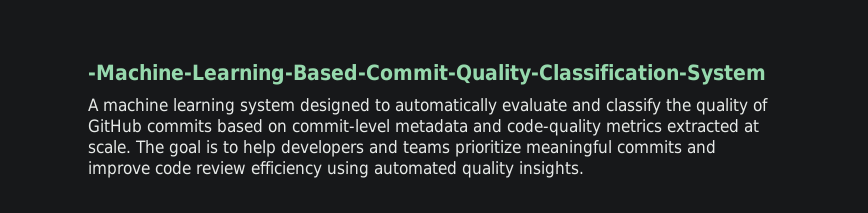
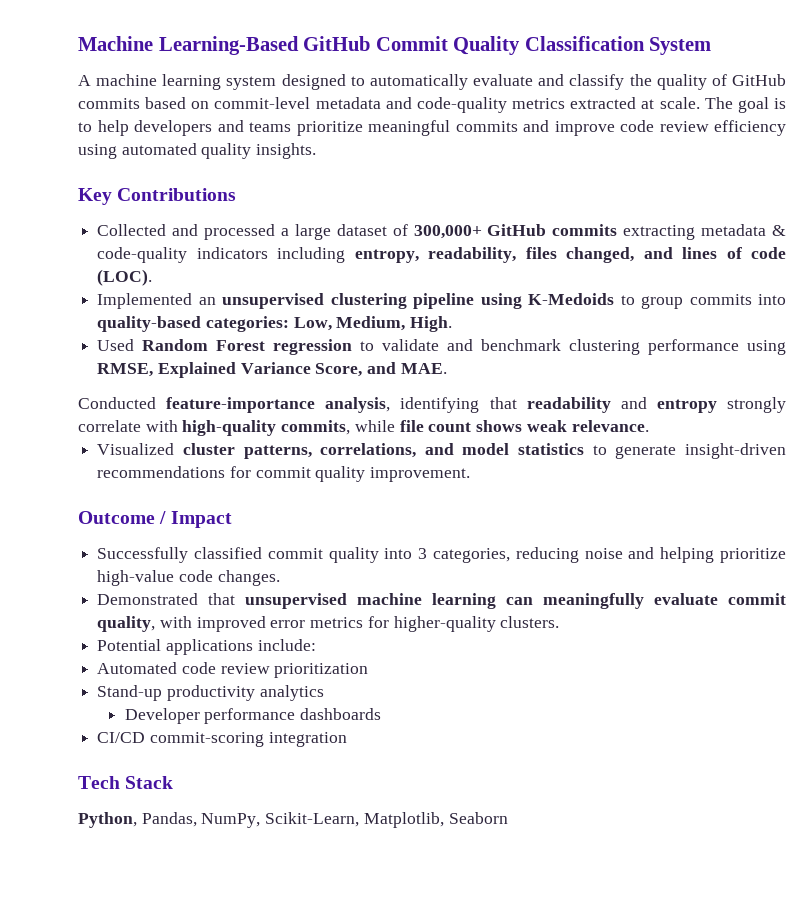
[88,64,766,85] -Machine-Learning-Based-Commit-Quality-Classification-System -> [78,36,712,55] Machine Learning-Based GitHub Commit Quality Classification System
(584, 169) none -> [78,188,237,205] [97,224,787,240] [97,247,787,263] [97,269,153,286] [97,293,787,309] [97,316,453,332] [97,339,787,355] [97,362,447,378] [78,397,786,413] [78,420,649,436] [97,443,787,459] [97,466,471,482] [78,511,232,528] [97,547,786,563] [97,570,280,586] [97,593,786,609] [97,616,560,632] [97,639,316,655] [97,662,369,678] [97,685,324,701] [124,708,382,724] [97,732,347,747] [78,776,174,789] [78,812,508,828] // Key Contributions // Collected and processed a large dataset of 300,000+ GitHub commits extracting metadata & code-quality indicators including entropy, readability, files changed, and lines of code (LOC). // Implemented an unsupervised clustering pipeline using K-Medoids to group commits into quality-based categories: Low, Medium, High. // Used Random Forest regression to validate and benchmark clustering performance using RMSE, Explained Variance Score, and MAE. // Conducted feature-importance analysis, identifying that readability and entropy strongly correlate with high-quality commits, while file count shows weak relevance. // Visualized cluster patterns, correlations, and model statistics to generate insight-driven recommendations for commit quality improvement. // Outcome / Impact // Successfully classified commit quality into 3 categories, reducing noise and helping prioritize high-value code changes. // Demonstrated that unsupervised machine learning can meaningfully evaluate commit quality, with improved error metrics for higher-quality clusters. // Potential applications include: // Automated code review prioritization // Stand-up productivity analytics // Developer performance dashboards // CI/CD commit-scoring integration // Tech Stack // Python, Pandas, NumPy, Scikit-Learn, Matplotlib, Seaborn

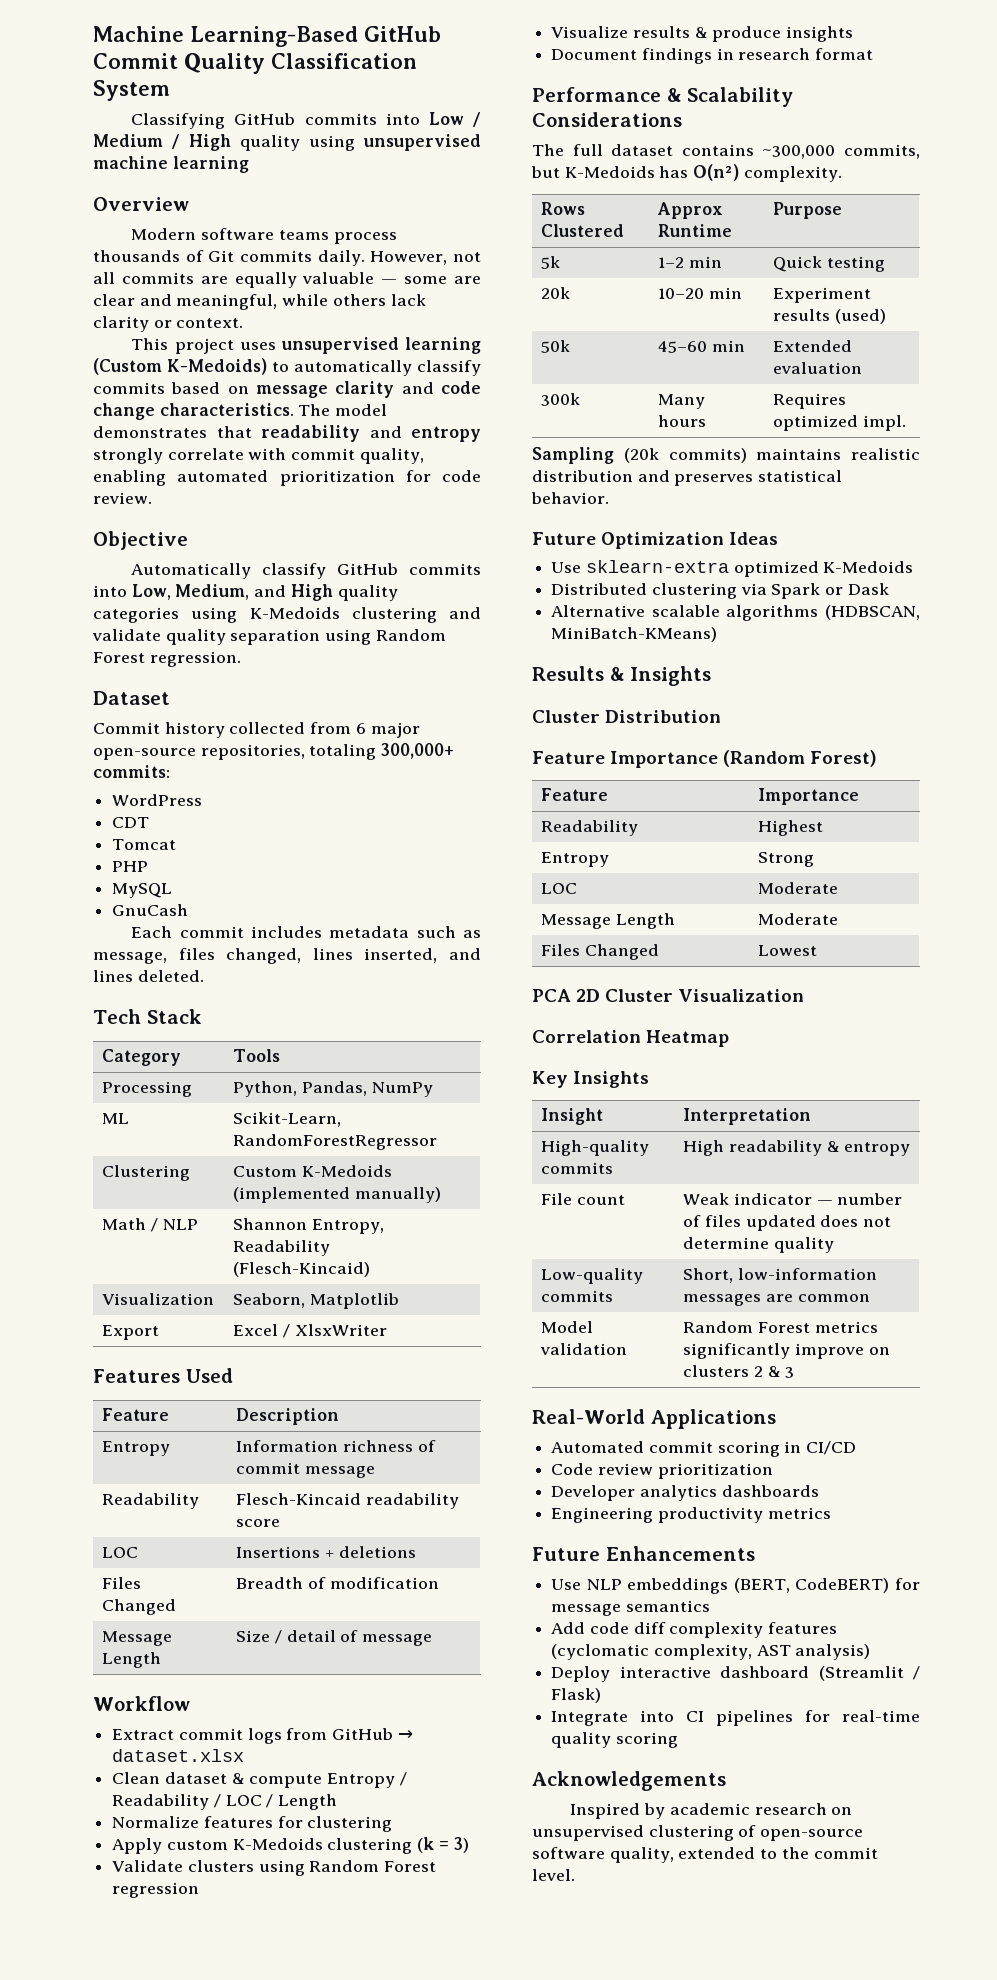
[78,74,786,90] [78,97,787,113] [78,120,786,136] [78,143,317,159] [78,188,237,205] [97,224,787,240] [97,247,787,263] [97,269,153,286] [97,293,787,309] [97,316,453,332] [97,339,787,355] [97,362,447,378] [78,397,480,413] A machine learning system designed to automatically evaluate and classify the quality of GitHub commits based on commit-level metadata and code-quality metrics extracted at scale. The goal is to help developers and teams prioritize meaningful commits and improve code review efficiency using automated quality insights. // Key Contributions // Collected and processed a large dataset of 300,000+ GitHub commits extracting metadata & code-quality indicators including entropy, readability, files changed, and lines of code (LOC). // Implemented an unsupervised clustering pipeline using K-Medoids to group commits into quality-based categories: Low, Medium, High. // Used Random Forest regression to validate and benchmark clustering performance using RMSE, Explained Variance Score, and MAE. // Conducted feature-importance analysis, identifying -> [131,112,481,129] [93,134,481,151] [93,156,249,173] [93,197,189,211] [131,228,397,244] [93,250,481,266] [93,272,481,288] [93,294,426,310] [93,316,244,332] [131,337,482,354] [93,358,481,376] [93,381,481,398] [93,403,388,420] [93,426,207,438] Classifying GitHub commits into Low / Medium / High quality using unsupervised machine learning // Overview // Modern software teams process thousands of Git commits daily. However, not all commits are equally valuable — some are clear and meaningful, while others lack clarity or context. // This project uses unsupervised learning (Custom K-Medoids) to automatically classify commits based on message clarity and code change characteristics. The model demonstrates
[182,420,649,436] [97,443,787,459] [97,466,471,482] [78,511,232,528] [97,547,786,563] [97,570,280,586] [97,593,786,609] [97,616,560,632] [97,639,316,655] [97,662,216,674] high-quality commits, while file count shows weak relevance. // Visualized cluster patterns, correlations, and model statistics to generate insight-driven recommendations for commit quality improvement. // Outcome / Impact // Successfully classified commit quality into 3 categories, reducing noise and helping prioritize high-value code changes. // Demonstrated that unsupervised machine learning can meaningfully evaluate commit quality, with improved error metrics for higher-quality clusters. // Potential applications include: // Automated code -> [291,448,424,464] [93,470,481,486] [93,492,152,504] [93,531,188,550] [131,563,482,579] [93,584,398,601] [93,607,481,623] [92,629,446,645] [93,651,241,667] [93,691,170,705] [93,722,420,738] [93,743,455,760] [93,765,170,778] [112,794,203,806] [112,817,150,828] [112,839,177,850] [112,861,149,872] [112,883,173,898] [112,904,189,916] [131,926,481,938] [93,948,481,964] [93,970,204,982] [93,1009,202,1024] [102,1049,182,1066] [233,1049,281,1062] [102,1081,193,1097] [233,1081,433,1097] [102,1113,130,1124] [233,1112,342,1127] [233,1134,438,1150] [102,1165,191,1181] [233,1165,392,1177] [233,1187,441,1203] [102,1218,198,1232] [233,1218,384,1234] [233,1240,331,1256] [233,1262,371,1277] [102,1293,215,1305] [233,1293,399,1309] [102,1325,160,1340] [233,1324,387,1338] [93,1368,233,1383] [102,1408,170,1421] [236,1408,340,1425] [102,1441,171,1456] [236,1440,436,1452] [236,1462,375,1478] [102,1493,200,1509] [236,1493,459,1509] [236,1519,281,1527] [102,1547,139,1558] [236,1546,416,1558] [102,1577,142,1589] [102,1599,177,1615] [236,1577,439,1589] [102,1631,173,1646] [102,1652,162,1668] [236,1630,433,1646] [93,1696,190,1711] [112,1728,413,1744] [112,1749,245,1762] [112,1772,407,1788] [112,1794,338,1810] [112,1816,393,1832] [112,1837,469,1854] [112,1860,437,1876] [112,1882,200,1898] [551,26,854,42] [551,48,874,64] [532,87,794,107] [532,112,682,127] [532,144,920,159] [531,164,842,182] [541,202,586,215] [541,224,625,237] [657,202,724,219] [658,224,733,237] [773,202,843,219] [541,256,561,269] [658,256,722,268] [773,256,885,272] [541,287,571,299] [658,287,742,299] [773,287,872,303] [773,309,886,324] [541,340,571,353] [658,340,745,353] [773,340,853,352] [773,362,863,374] [541,393,581,406] [658,394,706,409] [658,415,707,427] [773,393,847,409] [773,415,906,431] [532,447,920,464] [532,470,843,486] [531,492,609,504] [532,532,779,549] [551,560,914,577] [551,583,889,599] [551,605,920,621] [551,627,718,642] [532,666,712,686] [532,710,722,723] [532,750,878,768] [541,788,609,801] [758,788,860,805] [541,820,639,836] [758,820,824,836] [541,852,610,867] [758,852,815,867] [541,883,578,894] [758,882,839,894] [541,913,675,929] [758,913,839,925] [541,944,659,960] [758,945,818,956] [532,989,805,1002] [532,1030,730,1047] [532,1071,650,1088] [541,1108,604,1125] [683,1108,812,1125] [541,1140,650,1156] [541,1162,614,1174] [683,1140,911,1156] [541,1193,625,1205] [683,1193,903,1205] [683,1215,892,1231] [683,1237,834,1253] [541,1268,644,1284] [541,1290,614,1302] [683,1268,877,1283] [683,1294,870,1306] [541,1321,594,1333] [540,1343,628,1355] [683,1321,878,1333] [683,1343,890,1359] [683,1365,795,1378] [532,1409,776,1429] [551,1441,857,1457] [551,1463,594,1475] commit quality, enabling automated prioritization for code review. // Objective // Automatically classify GitHub commits into Low, Medium, and High quality categories using K-Medoids clustering and validate quality separation using Random Forest regression. // Dataset // Commit history collected from 6 major open-source repositories, totaling 300,000+ commits: // WordPress // CDT // Tomcat // PHP // MySQL // GnuCash // Each commit includes metadata such as message, files changed, lines inserted, and lines deleted. // Tech Stack // Category | Tools // Processing | Python, Pandas, NumPy // ML | Scikit-Learn, RandomForestRegressor // Clustering | Custom K-Medoids (implemented manually) // Math / NLP | Shannon Entropy, Readability (Flesch-Kincaid) // Visualization | Seaborn, Matplotlib // Export | Excel / XlsxWriter // Features Used // Feature | Description // Entropy | Information richness of commit message // Readability | Flesch-Kincaid readability score // LOC | Insertions + deletions // Files Changed | Breadth of modification // Message Length | Size / detail of message // Workflow // Extract commit logs from GitHub → dataset.xlsx // Clean dataset & compute Entropy / Readability / LOC / Length // Normalize features for clustering // Apply custom K-Medoids clustering (k = 3) // Validate clusters using Random Forest regression // Visualize results & produce insights // Document findings in research format // Performance & Scalability Considerations // The full dataset contains ~300,000 commits, but K-Medoids has O(n²) complexity. // Rows Clustered | Approx Runtime | Purpose // 5k | 1–2 min | Quick testing // 20k | 10–20 min | Experiment results (used) // 50k | 45–60 min | Extended evaluation // 300k | Many hours | Requires optimized impl. // Sampling (20k commits) maintains realistic distribution and preserves statistical behavior. // Future Optimization Ideas // Use sklearn-extra optimized K-Medoids // Distributed clustering via Spark or Dask // Alternative scalable algorithms (HDBSCAN, MiniBatch-KMeans) // Results & Insights // Cluster Distribution // Feature Importance (Random Forest) // Feature | Importance // Readability | Highest // Entropy | Strong // LOC | Moderate // Message Length | Moderate // Files Changed | Lowest // PCA 2D Cluster Visualization // Correlation Heatmap // Key Insights // Insight | Interpretation // High-quality commits | High readability & entropy // File count | Weak indicator — number of files updated does not determine quality // Low-quality commits | Short, low-information messages are common // Model validation | Random Forest metrics significantly improve on clusters 2 & 3 // Real-World Applications // Automated commit scoring in CI/CD // Code
[97,685,255,701] Stand-up productivity -> [551,1485,636,1501] Developer
[124,708,296,724] // Developer performance -> (717, 1493) none
[97,732,347,747] [78,776,174,789] [78,812,508,828] CI/CD commit-scoring integration // Tech Stack // Python, Pandas, NumPy, Scikit-Learn, Matplotlib, Seaborn -> [551,1507,831,1523] [532,1546,755,1561] [551,1578,920,1594] [551,1600,710,1616] [551,1622,838,1638] [551,1644,871,1660] [551,1666,920,1682] [551,1688,602,1703] [551,1710,920,1726] [551,1732,678,1748] [532,1771,726,1791] [570,1803,853,1819] [532,1825,864,1841] [532,1847,878,1863] [532,1869,575,1881] Engineering productivity metrics // Future Enhancements // Use NLP embeddings (BERT, CodeBERT) for message semantics // Add code diff complexity features (cyclomatic complexity, AST analysis) // Deploy interactive dashboard (Streamlit / Flask) // Integrate into CI pipelines for real-time quality scoring // Acknowledgements // Inspired by academic research on unsupervised clustering of open-source software quality, extended to the commit level.

